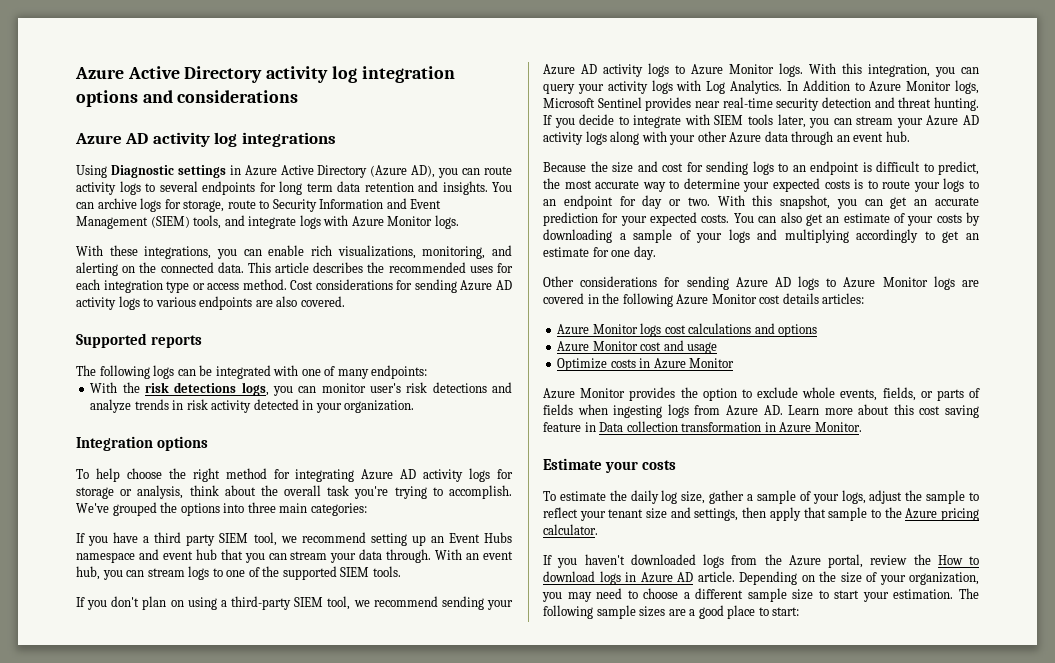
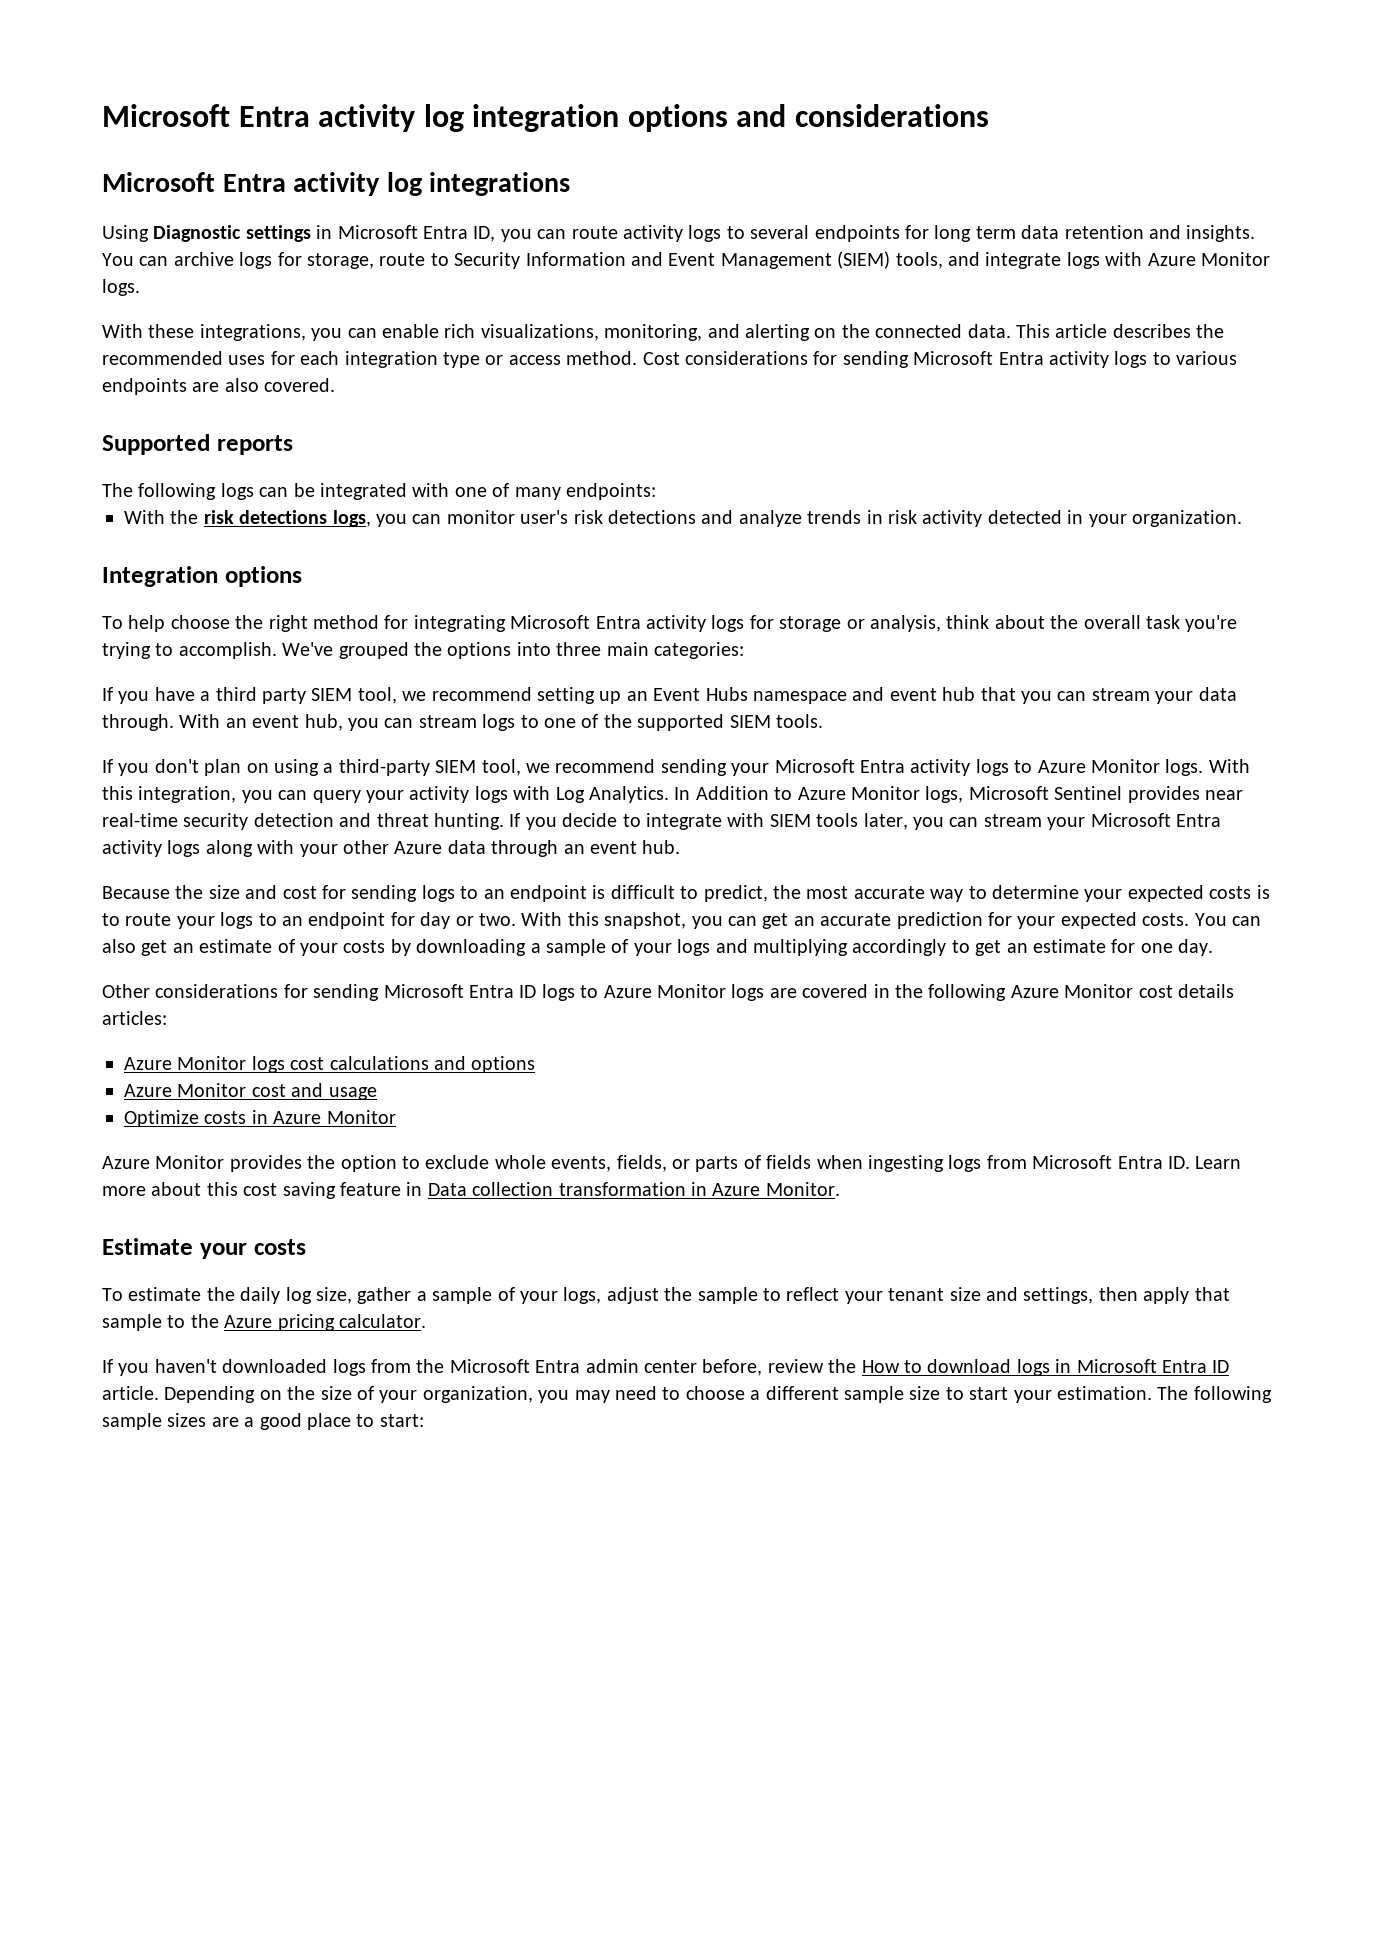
[75,66,263,83] Azure Active Directory -> [102,104,310,127] Microsoft Entra
[75,133,149,144] Azure AD -> [102,172,286,192] Microsoft Entra
[244,165,436,178] Azure Active Directory (Azure AD), -> [337,225,496,242] Microsoft Entra ID,
[460,280,512,291] Azure AD -> [913,351,1044,365] Microsoft Entra
[361,469,417,480] Azure AD -> [510,615,641,629] Microsoft Entra
[543,64,597,75] Azure AD -> [774,759,905,773] Microsoft Entra
[926,115,979,126] Azure AD -> [1090,813,1221,827] Microsoft Entra
[735,277,791,288] Azure AD -> [383,984,537,998] Microsoft Entra ID
[725,405,783,416] Azure AD. -> [1032,1155,1190,1169] Microsoft Entra ID.
[788,554,863,568] Azure portal, -> [449,1359,763,1376] Microsoft Entra admin center before,
[640,572,693,583] Azure AD -> [1076,1359,1230,1373] Microsoft Entra ID

